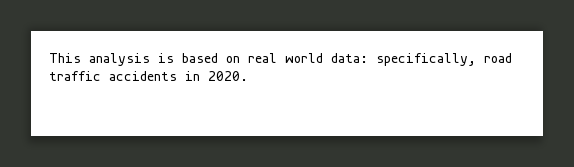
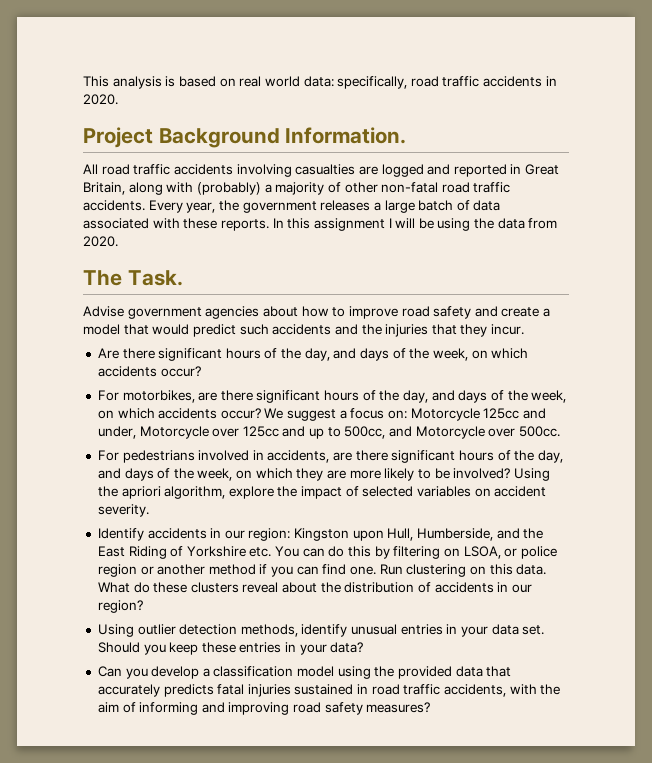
(248, 76) none -> [83,127,407,148] [83,164,560,177] [83,182,511,195] [83,200,501,213] [83,218,558,231] [83,236,118,247] [83,270,183,286] [83,306,551,319] [83,324,525,337] [97,348,529,361] [97,366,201,377] [97,390,567,403] [97,408,546,421] [97,426,560,439] [97,450,563,463] [97,468,550,481] [97,486,547,499] [97,504,149,517] [97,528,544,541] [97,546,557,559] [97,564,547,577] [97,582,532,593] [97,600,143,613] [97,624,545,637] [97,642,364,655] [97,666,512,679] [97,684,561,697] [97,702,431,715] // Project Background Information. // All road traffic accidents involving casualties are logged and reported in Great Britain, along with (probably) a majority of other non-fatal road traffic accidents. Every year, the government releases a large batch of data associated with these reports. In this assignment I will be using the data from 2020. // The Task. // Advise government agencies about how to improve road safety and create a model that would predict such accidents and the injuries that they incur. // Are there significant hours of the day, and days of the week, on which accidents occur? // For motorbikes, are there significant hours of the day, and days of the week, on which accidents occur? We suggest a focus on: Motorcycle 125cc and under, Motorcycle over 125cc and up to 500cc, and Motorcycle over 500cc. // For pedestrians involved in accidents, are there significant hours of the day, and days of the week, on which they are more likely to be involved? Using the apriori algorithm, explore the impact of selected variables on accident severity. // Identify accidents in our region: Kingston upon Hull, Humberside, and the East Riding of Yorkshire etc. You can do this by filtering on LSOA, or police region or another method if you can find one. Run clustering on this data. What do these clusters reveal about the distribution of accidents in our region? // Using outlier detection methods, identify unusual entries in your data set. Should you keep these entries in your data? // Can you develop a classification model using the provided data that accurately predicts fatal injuries sustained in road traffic accidents, with the aim of informing and improving road safety measures?

